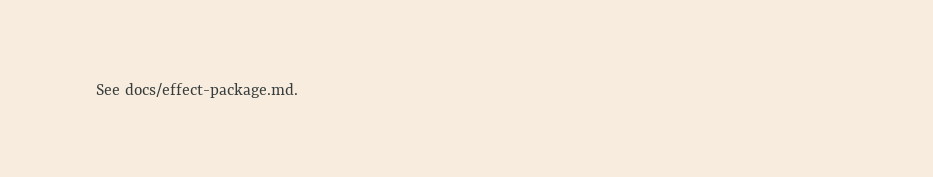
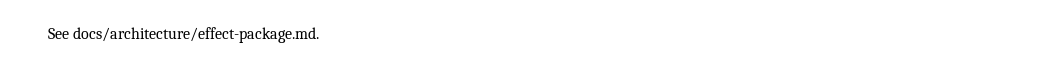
[124,83,298,98] docs/effect-package.md. -> [73,27,320,43] docs/architecture/effect-package.md.

